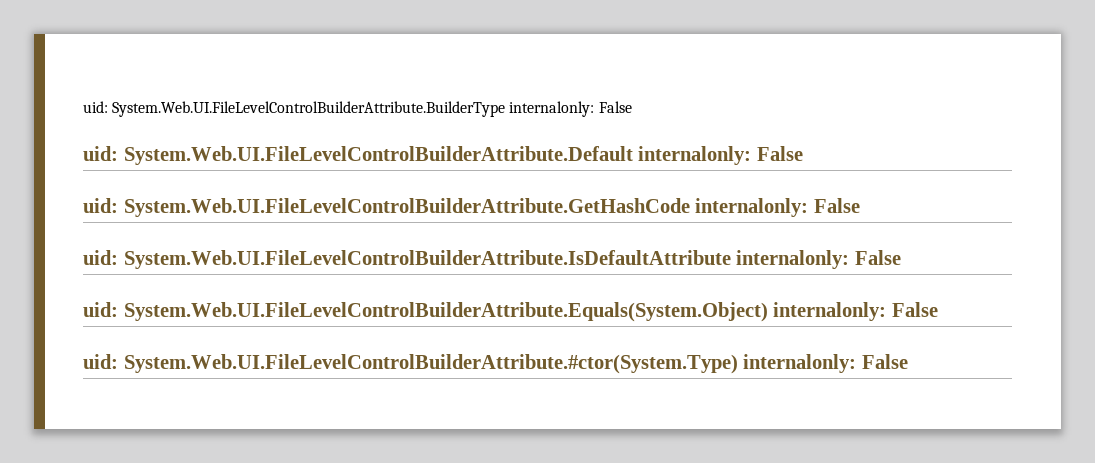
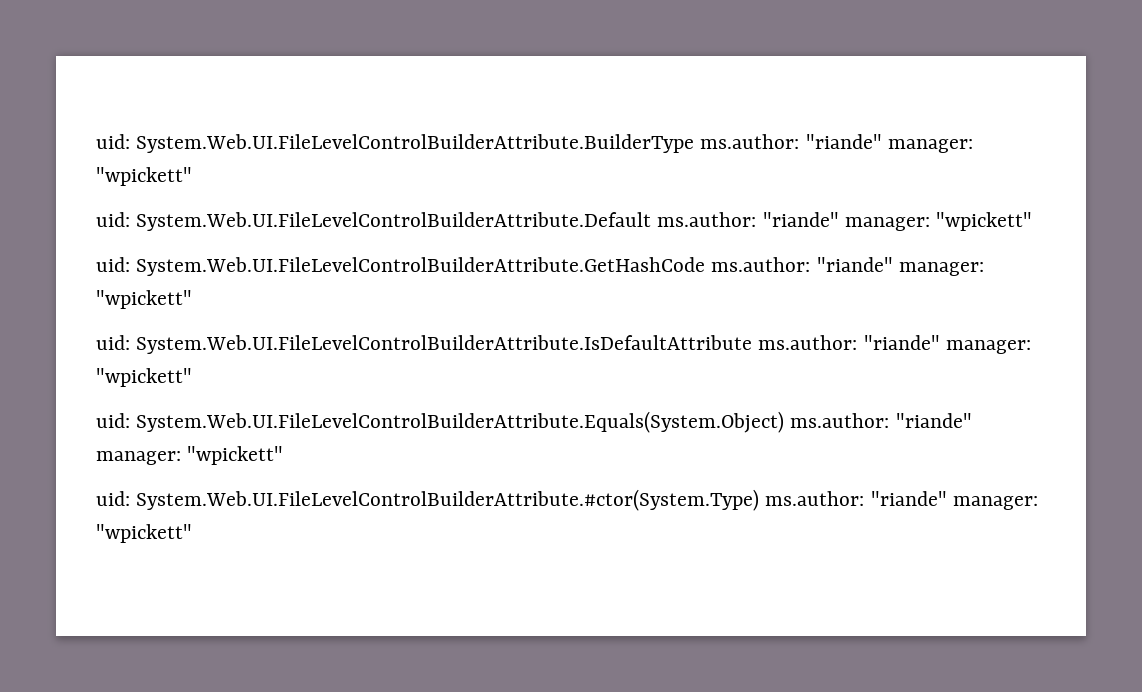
[509,101,632,117] [83,146,803,165] [83,198,860,217] [83,250,901,269] [83,302,938,322] [83,354,908,374] internalonly: False // uid: System.Web.UI.FileLevelControlBuilderAttribute.Default internalonly: False // uid: System.Web.UI.FileLevelControlBuilderAttribute.GetHashCode internalonly: False // uid: System.Web.UI.FileLevelControlBuilderAttribute.IsDefaultAttribute internalonly: False // uid: System.Web.UI.FileLevelControlBuilderAttribute.Equals(System.Object) internalonly: False // uid: System.Web.UI.FileLevelControlBuilderAttribute.#ctor(System.Type) internalonly: False -> [700,134,973,153] [96,167,192,186] [96,212,1033,231] [96,257,984,276] [96,290,192,309] [96,335,1031,354] [96,368,192,387] [96,411,972,433] [96,446,284,465] [96,489,1038,511] [96,524,192,543] ms.author: "riande" manager: "wpickett" // uid: System.Web.UI.FileLevelControlBuilderAttribute.Default ms.author: "riande" manager: "wpickett" // uid: System.Web.UI.FileLevelControlBuilderAttribute.GetHashCode ms.author: "riande" manager: "wpickett" // uid: System.Web.UI.FileLevelControlBuilderAttribute.IsDefaultAttribute ms.author: "riande" manager: "wpickett" // uid: System.Web.UI.FileLevelControlBuilderAttribute.Equals(System.Object) ms.author: "riande" manager: "wpickett" // uid: System.Web.UI.FileLevelControlBuilderAttribute.#ctor(System.Type) ms.author: "riande" manager: "wpickett"

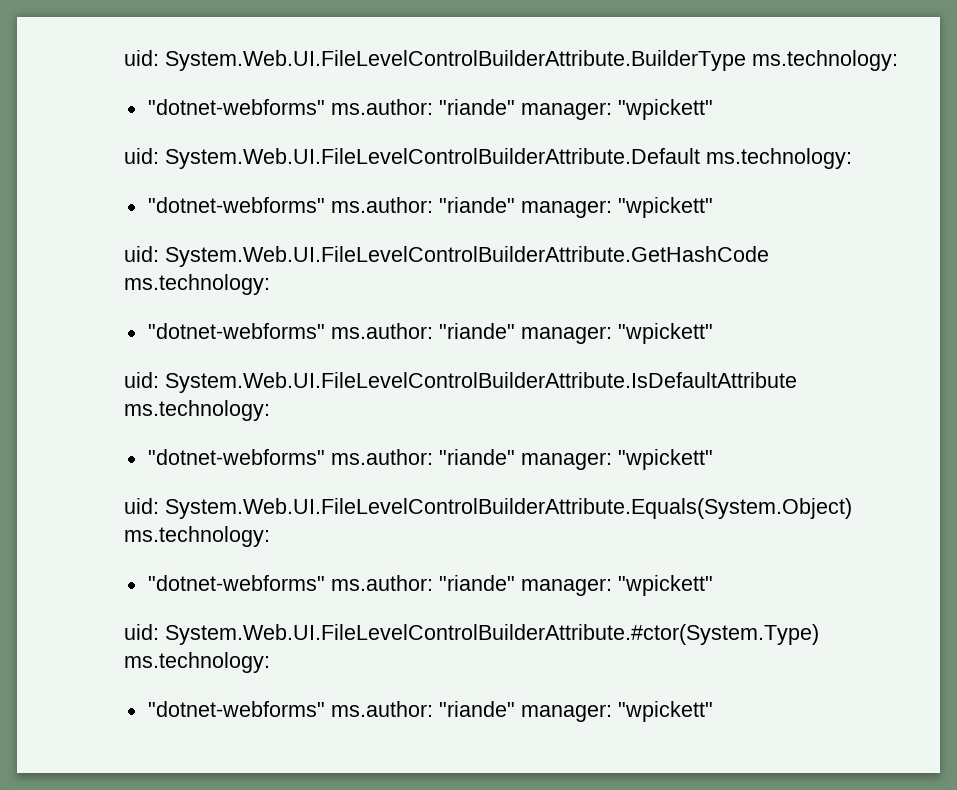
(695, 143) none -> [752,50,898,71] [147,99,325,115] ms.technology: // "dotnet-webforms"
(652, 221) none -> [706,148,852,169] [147,197,325,213] ms.technology: // "dotnet-webforms"
(706, 266) none -> [124,274,270,295] [147,323,325,339] ms.technology: // "dotnet-webforms"
(753, 344) none -> [124,400,270,421] [147,449,325,465] ms.technology: // "dotnet-webforms"
(785, 422) none -> [124,526,270,547] [147,575,325,591] ms.technology: // "dotnet-webforms"
(760, 500) none -> [124,652,270,673] [147,701,325,717] ms.technology: // "dotnet-webforms"

